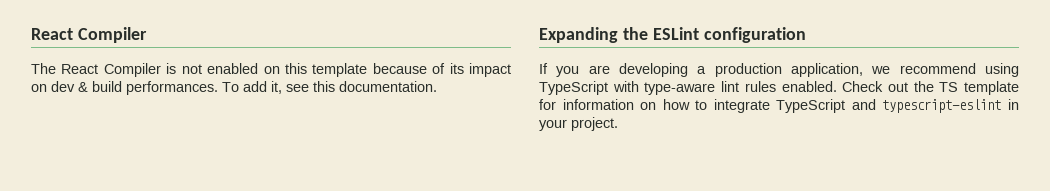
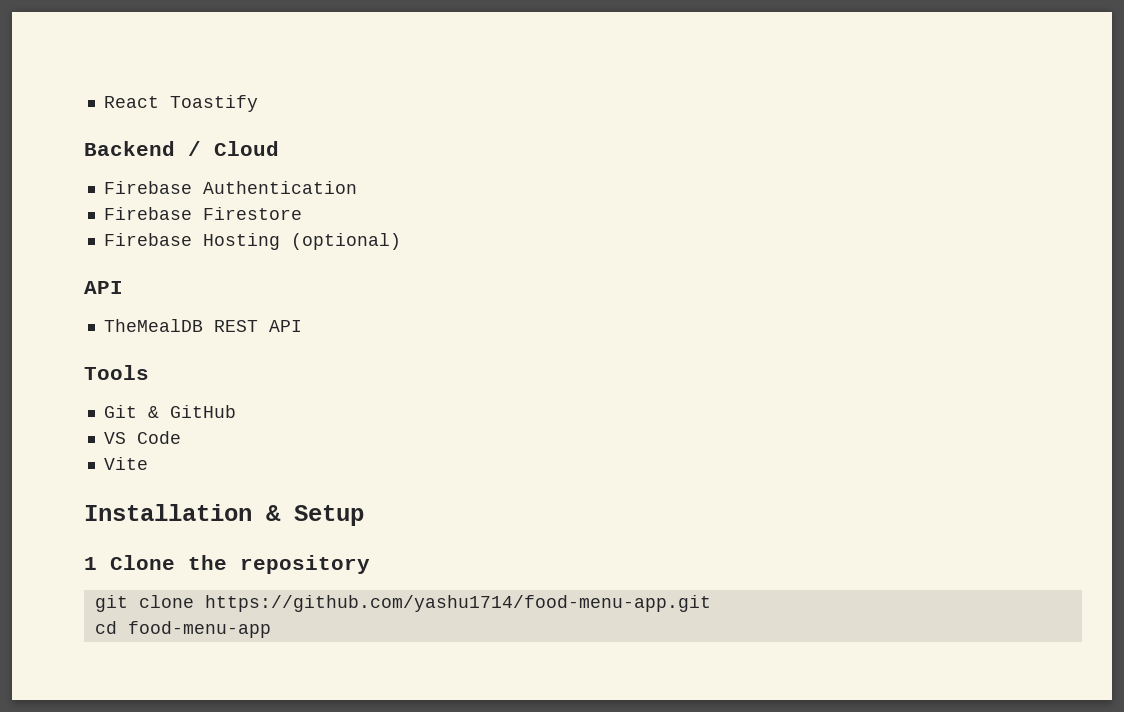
[31,27,147,43] [31,63,512,77] [31,81,437,95] [539,27,806,43] [539,63,1019,77] [539,81,1019,95] [539,99,1019,113] [539,117,618,131] React Compiler // The React Compiler is not enabled on this template because of its impact on dev & build performances. To add it, see this documentation. // Expanding the ESLint configuration // If you are developing a production application, we recommend using TypeScript with type-aware lint rules enabled. Check out the TS template for information on how to integrate TypeScript and typescript-eslint in your project. -> [103,95,258,112] [84,141,279,156] [103,181,357,194] [103,207,302,220] [103,233,401,250] [84,281,123,294] [103,319,302,332] [84,365,149,380] [103,405,236,418] [103,431,181,444] [103,457,148,470] [84,504,364,526] [84,555,370,574] [94,595,711,612] [94,621,271,638] React Toastify // Backend / Cloud // Firebase Authentication // Firebase Firestore // Firebase Hosting (optional) // API // TheMealDB REST API // Tools // Git & GitHub // VS Code // Vite // Installation & Setup // 1 Clone the repository // git clone https://github.com/yashu1714/food-menu-app.git // cd food-menu-app

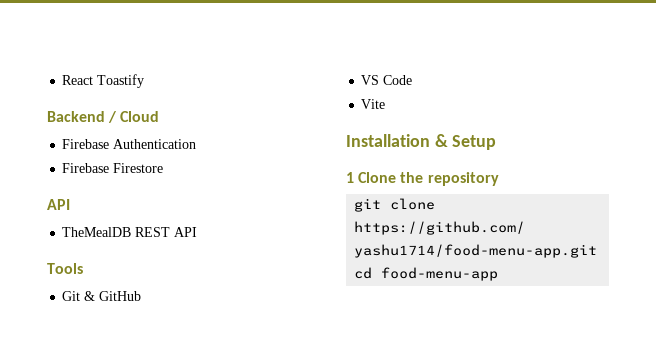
[103,233,401,250] // Firebase Hosting (optional) -> (164, 168) none

